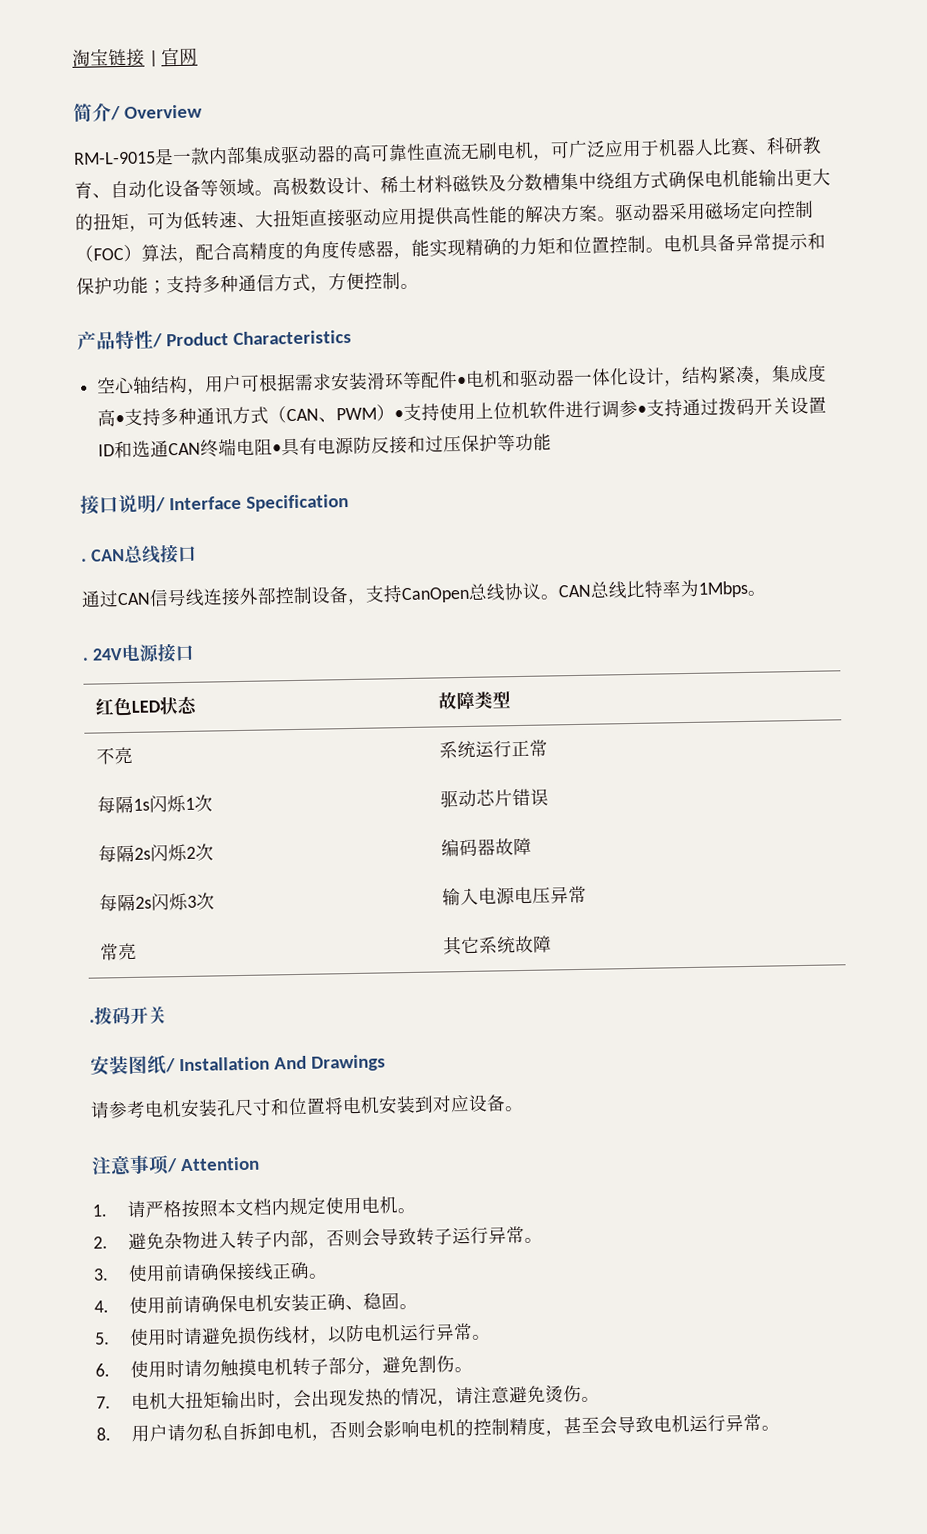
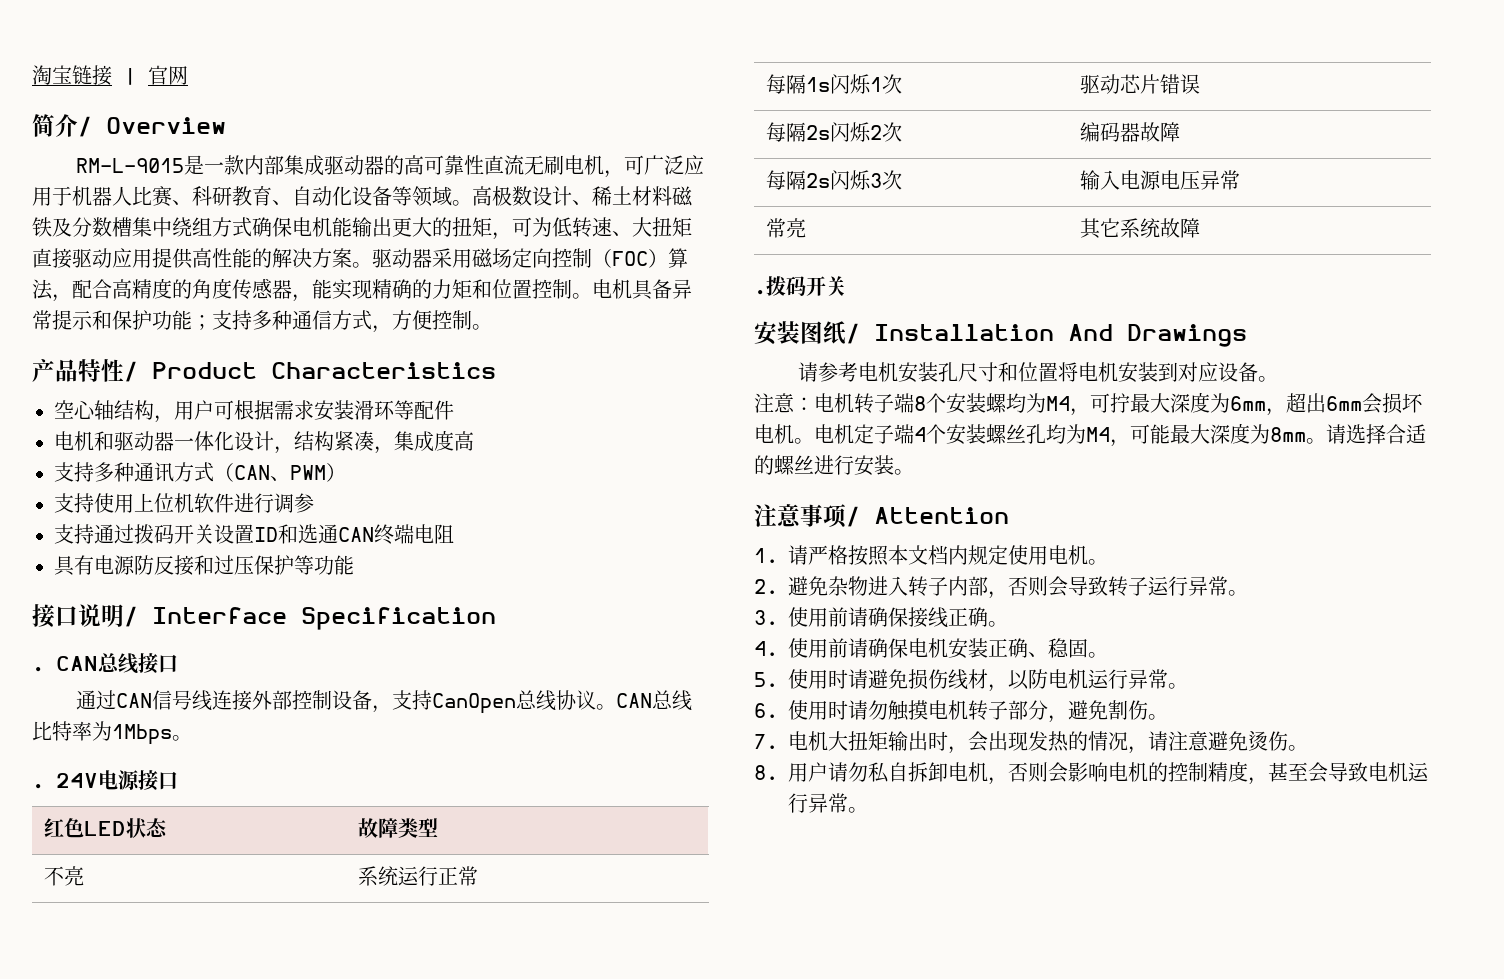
[457,376,468,387] • -> (454, 410) //
[115,414,126,425] • -> (474, 441) //
[394,409,405,420] • -> (346, 472) //
[637,405,648,415] • -> (314, 503) //
[272,444,283,454] • -> (454, 534) //
(524, 1108) none -> [754,392,1423,416] [754,423,1426,447] [754,455,914,476] // 注意：电机转子端8个安装螺均为M4，可拧最大深度为6mm，超出6mm会损坏电机。电机定子端4个安装螺丝孔均为M4，可能最大深度为8mm。请选择合适的螺丝进行安装。

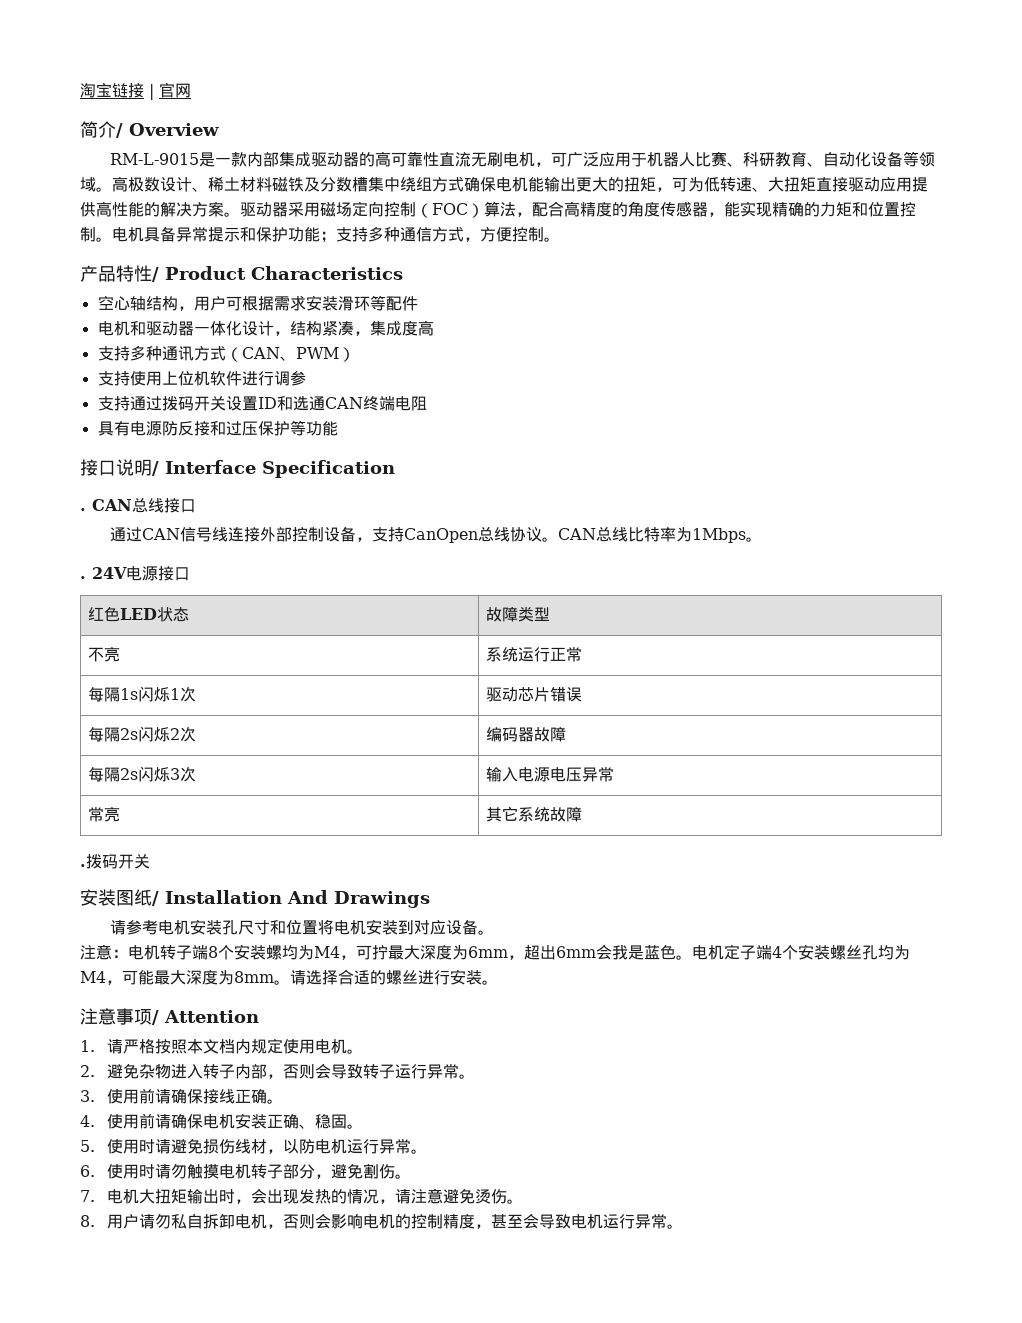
[1382,393,1423,414] [754,424,794,444] 损坏电机 -> [612,945,676,960] 我是蓝色

